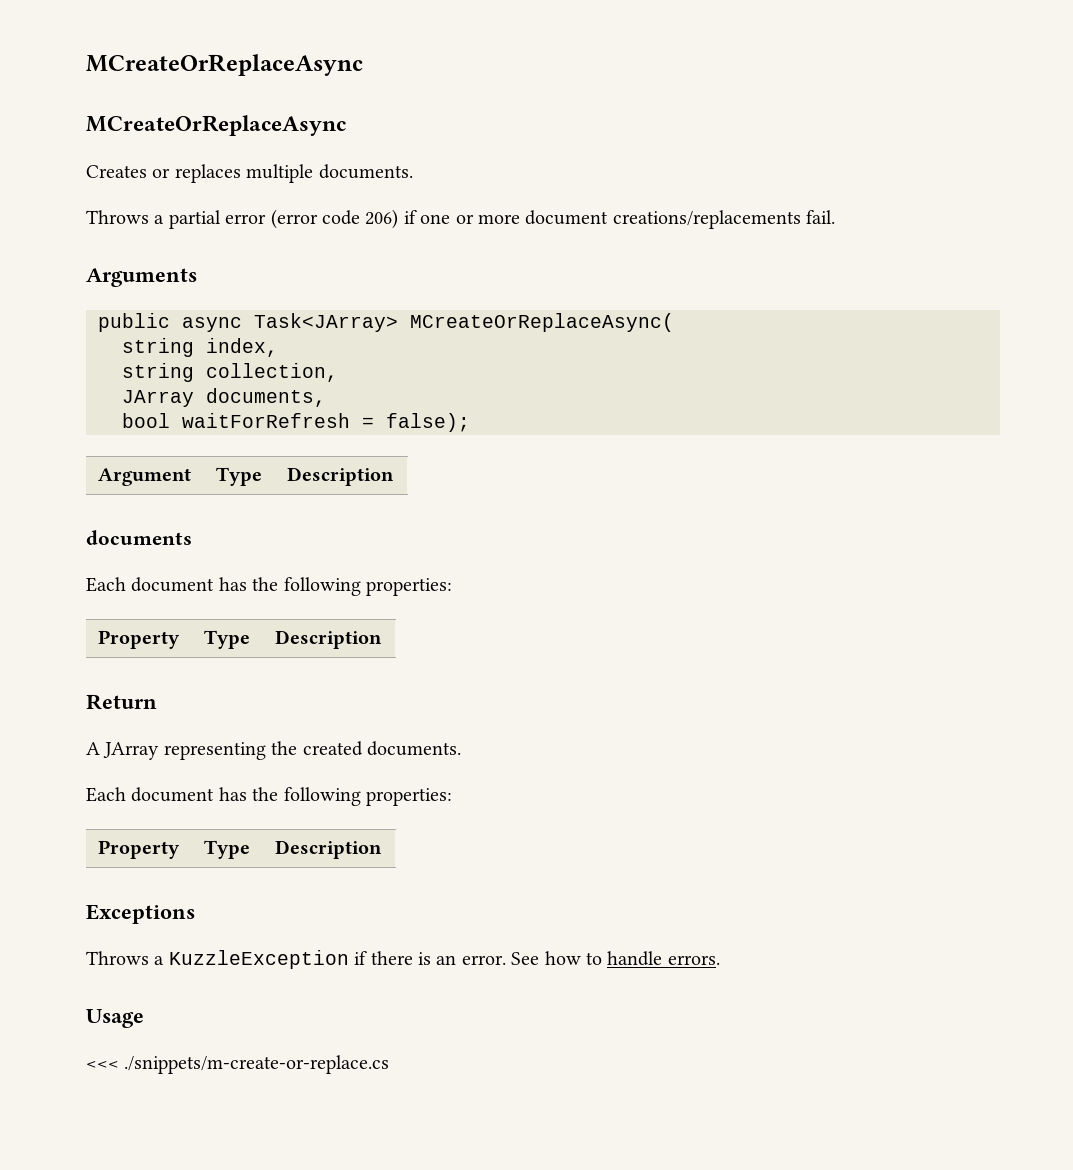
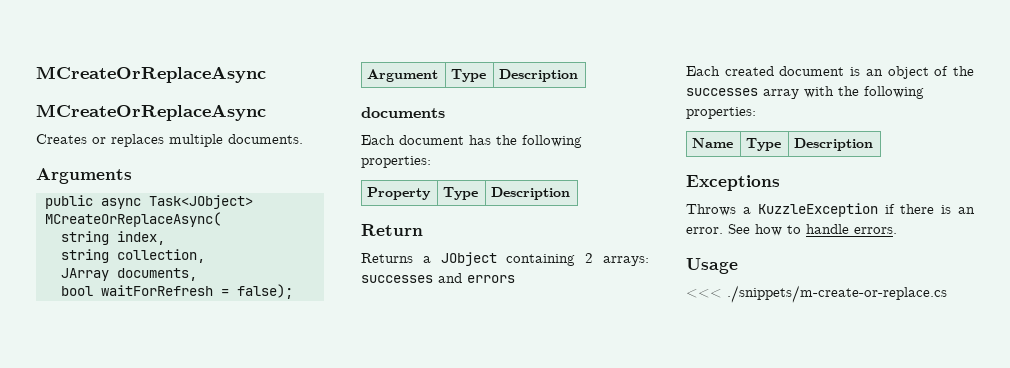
[86,209,836,229] // Throws a partial error (error code 206) if one or more document creations/replacements fail. -> (303, 139) none
[254,313,398,332] Task<JArray> -> [149,195,253,209] Task<JObject>
[86,741,461,760] [86,787,452,806] [98,840,181,859] A JArray representing the created documents. // Each document has the following properties: // Property -> [361,252,649,266] [361,273,515,283] [686,66,974,79] [686,86,924,99] [686,107,756,119] [692,138,734,148] Returns a JObject containing 2 arrays: successes and errors // Each created document is an object of the successes array with the following properties: // Name

